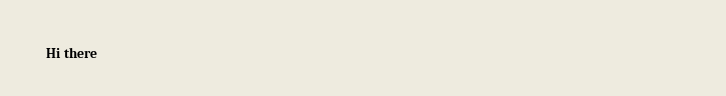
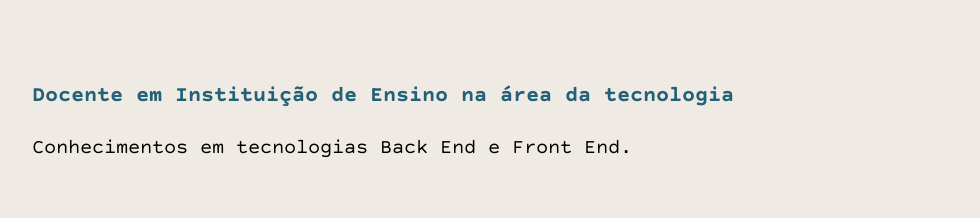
[46,47,97,58] Hi there -> [32,85,734,107] [32,139,632,158] Docente em Instituição de Ensino na área da tecnologia // Conhecimentos em tecnologias Back End e Front End.

